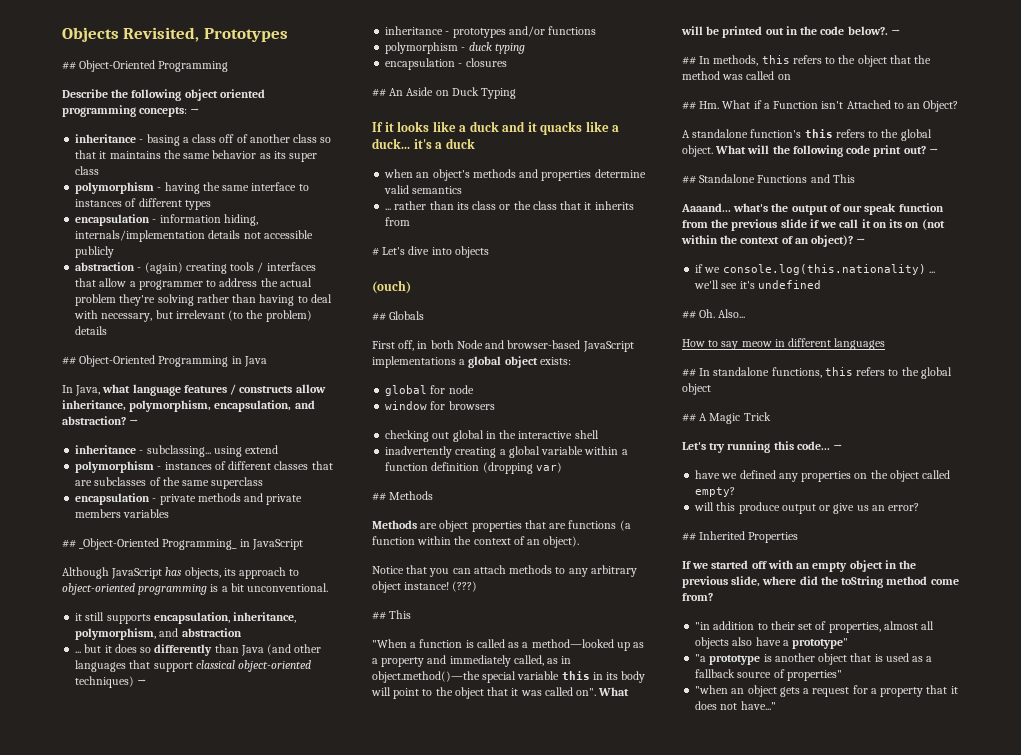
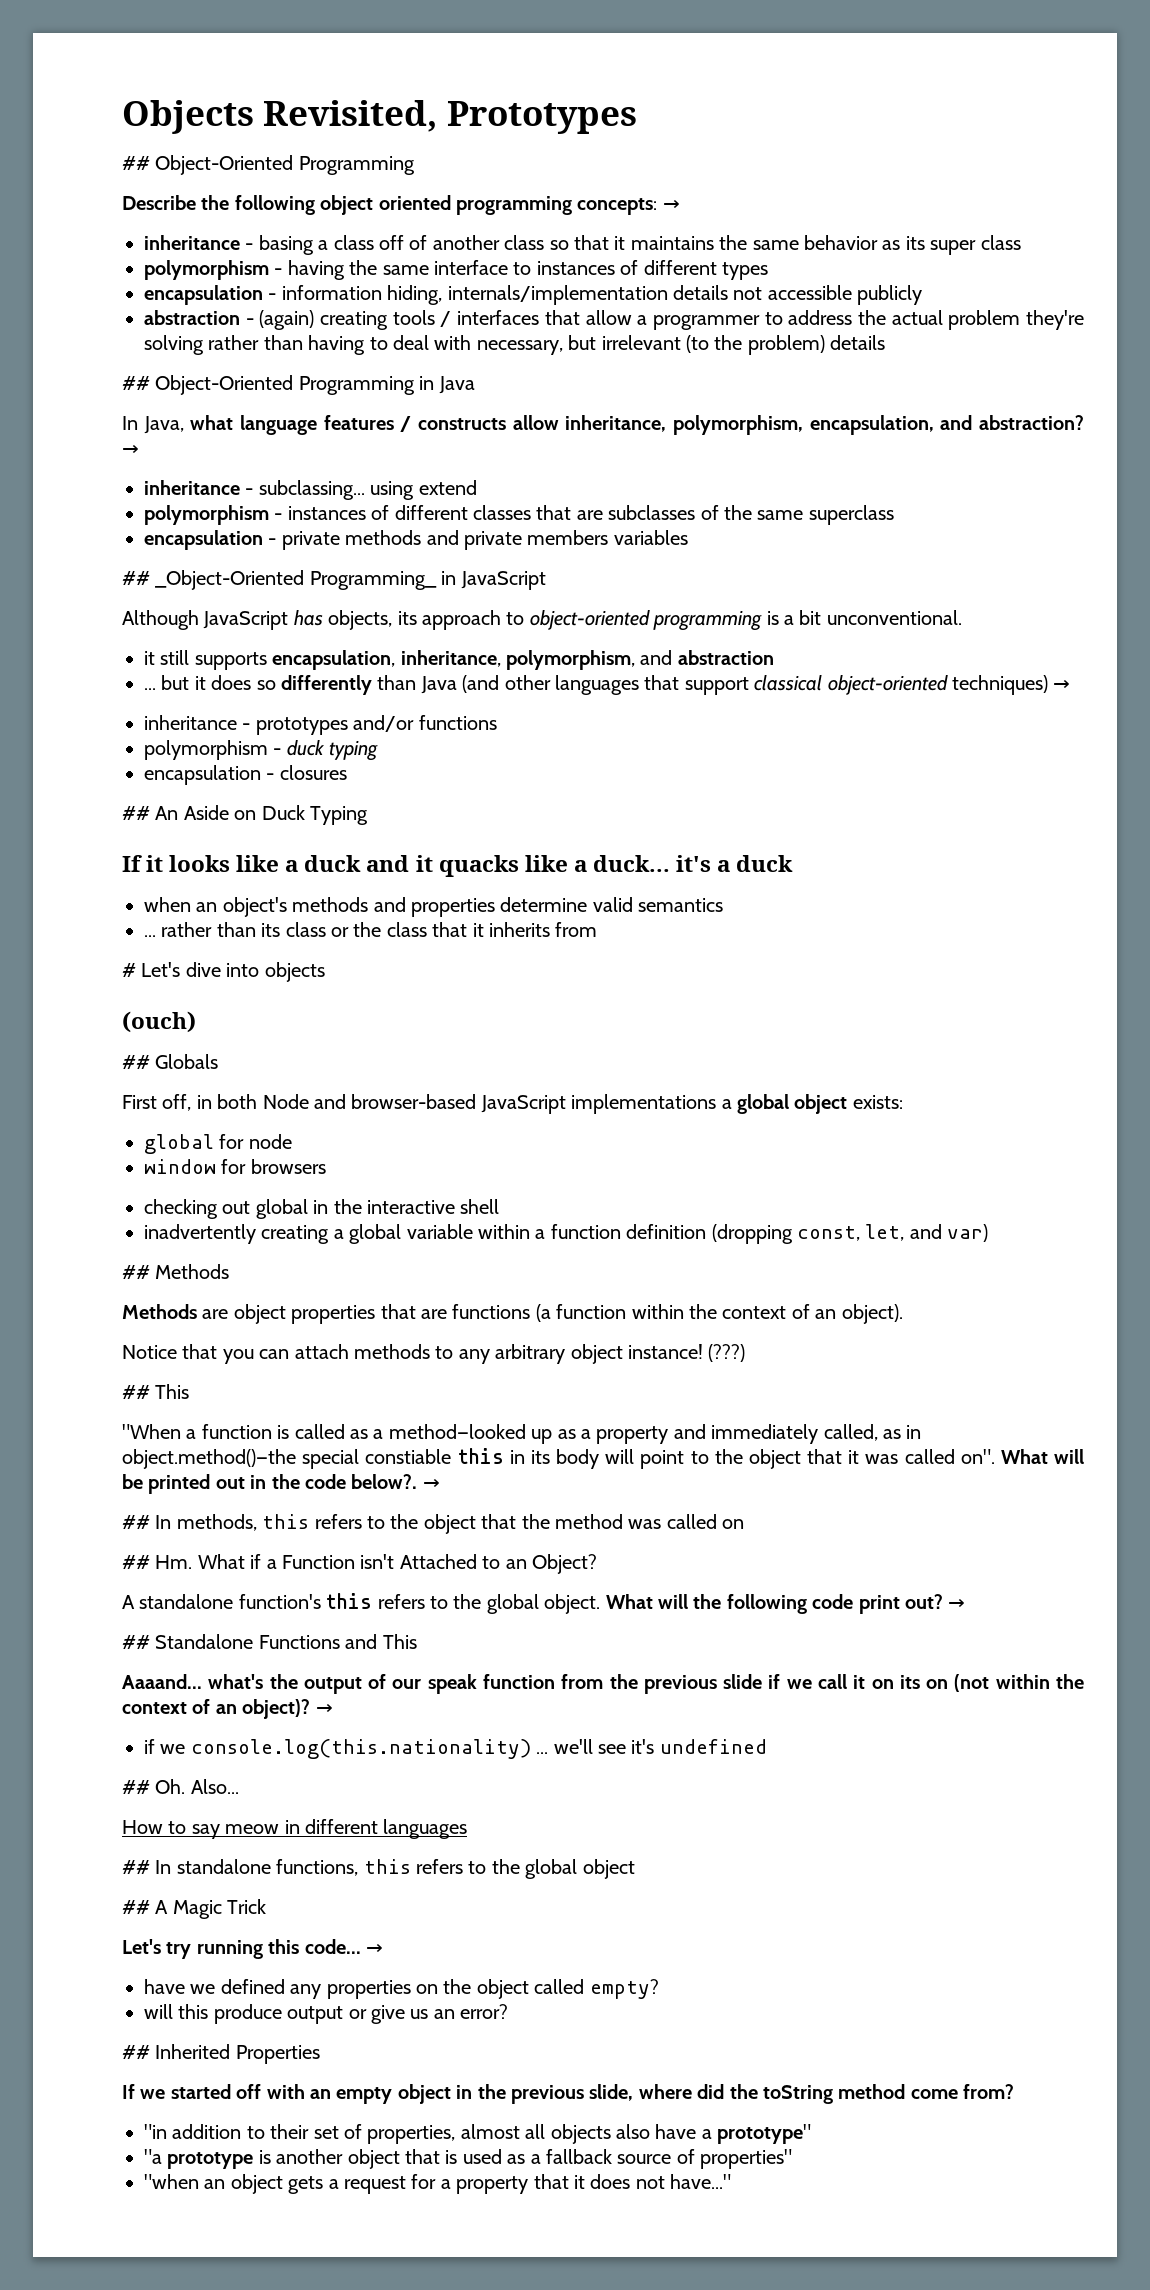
(533, 468) none -> [796,1224,942,1241] const, let, and
[517,671,560,680] variable -> [365,1449,452,1464] constiable

